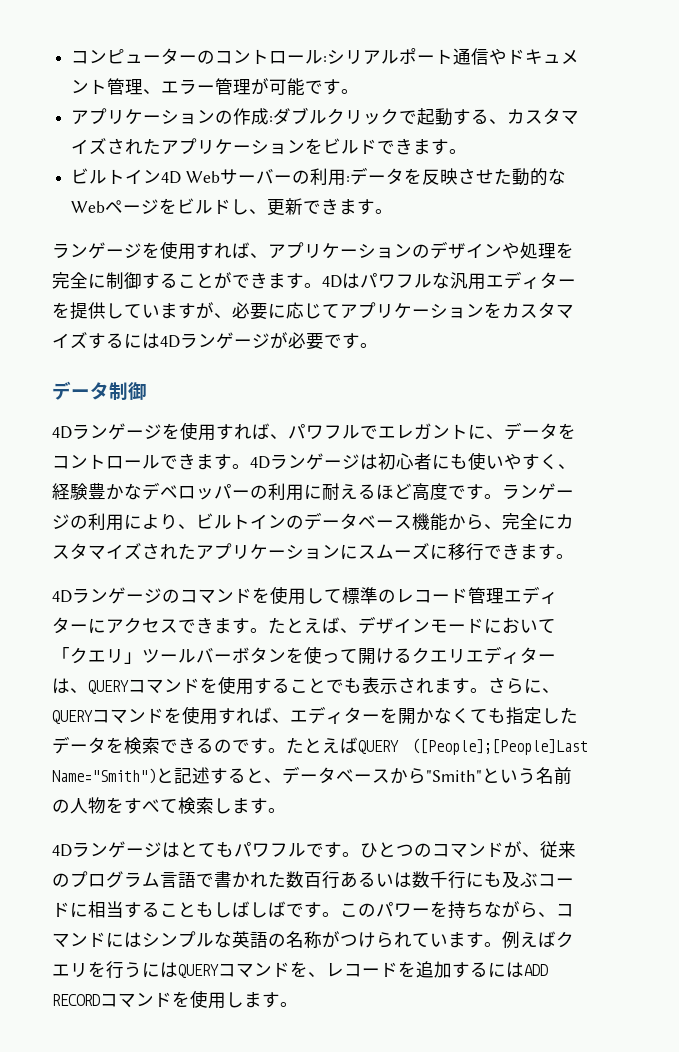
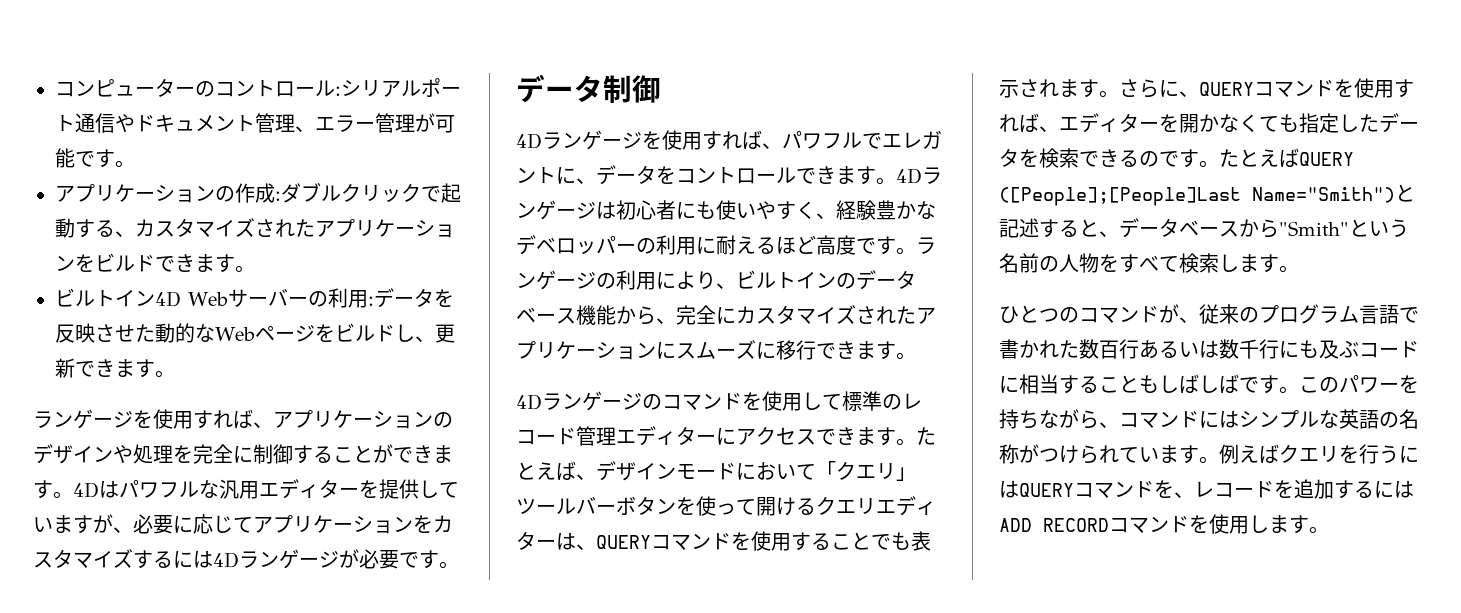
[52,841,360,858] 4Dランゲージはとてもパワフルです。 -> (1299, 269) none

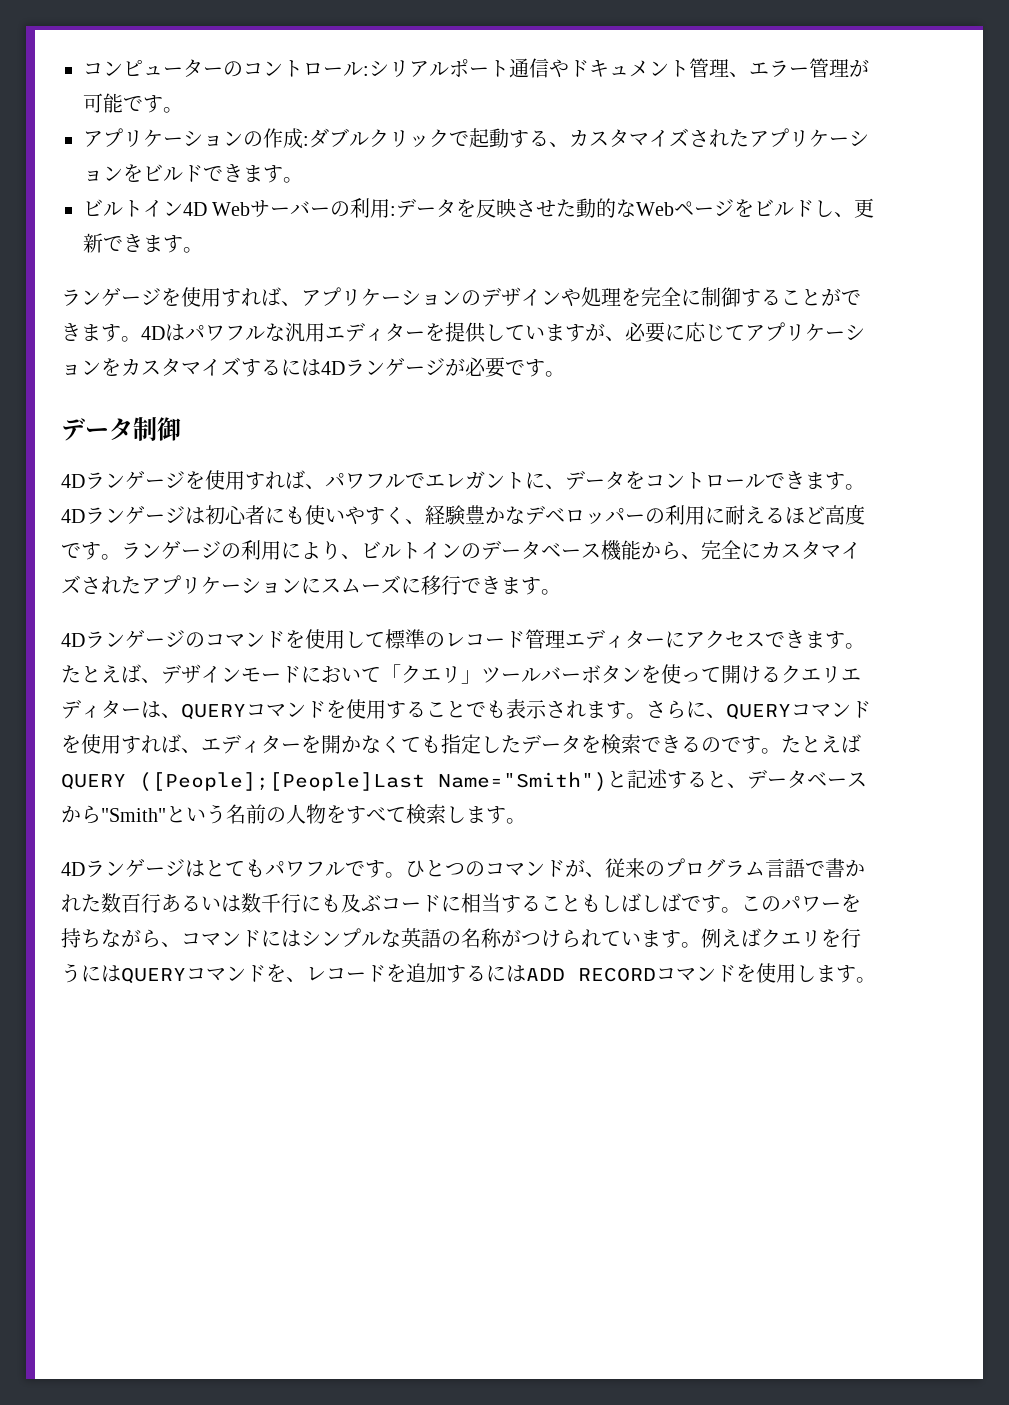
(1299, 269) none -> [61,859,405,878] 4Dランゲージはとてもパワフルです。

